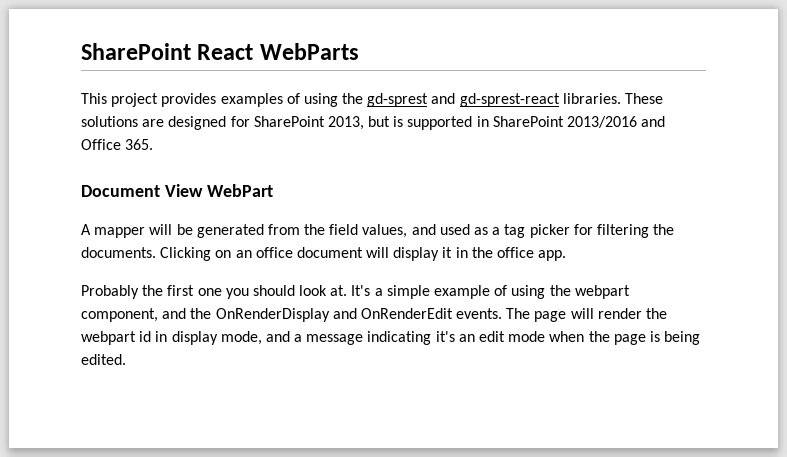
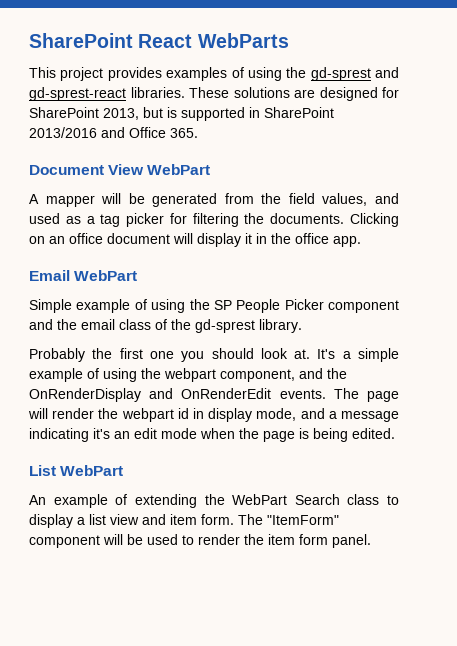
(567, 255) none -> [29,270,138,281] [29,299,399,313] [29,319,302,333] // Email WebPart // Simple example of using the SP People Picker component and the email class of the gd-sprest library.
(126, 359) none -> [29,465,124,476] [29,494,399,508] [29,514,339,528] [29,534,371,548] // List WebPart // An example of extending the WebPart Search class to display a list view and item form. The "ItemForm" component will be used to render the item form panel.

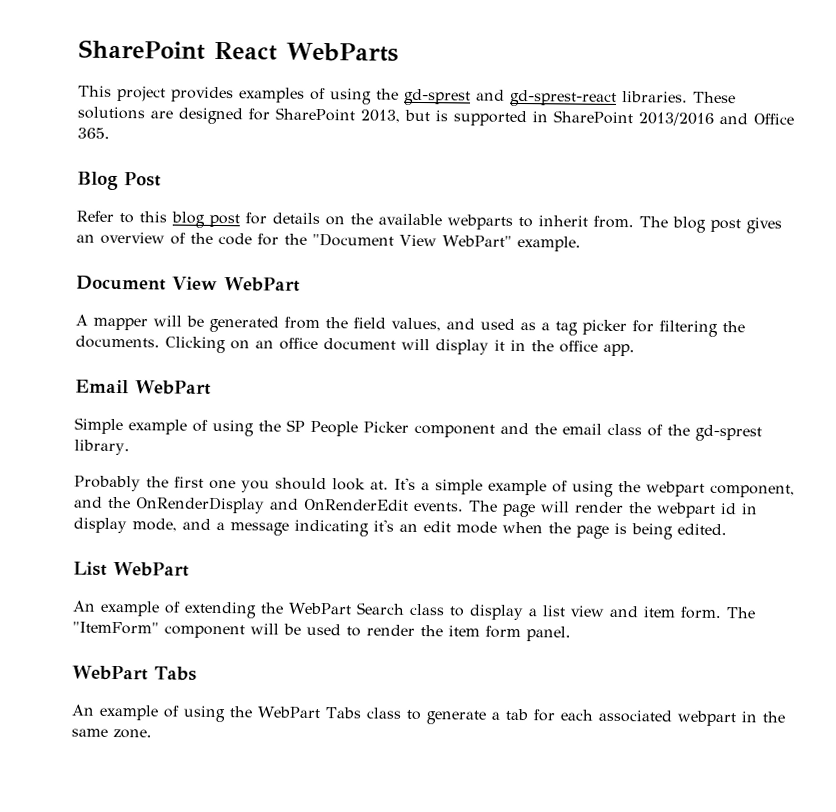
(198, 133) none -> [77,171,161,190] [76,210,782,234] [76,231,581,252] // Blog Post // Refer to this blog post for details on the available webparts to inherit from. The blog post gives an overview of the code for the "Document View WebPart" example.
(371, 541) none -> [72,665,197,681] [71,704,785,727] [71,728,152,739] // WebPart Tabs // An example of using the WebPart Tabs class to generate a tab for each associated webpart in the same zone.

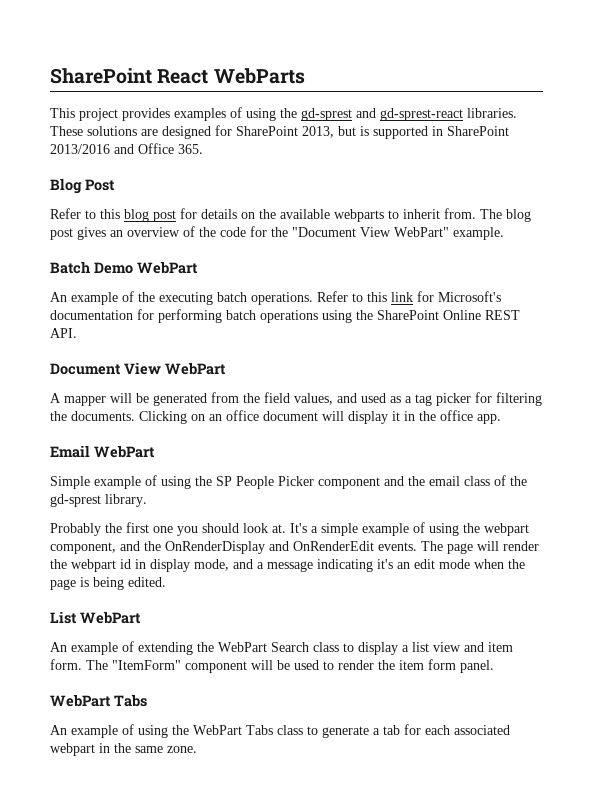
(581, 243) none -> [50,261,198,274] [50,291,501,305] [50,309,520,323] [50,328,77,338] // Batch Demo WebPart // An example of the executing batch operations. Refer to this link for Microsoft's documentation for performing batch operations using the SharePoint Online REST API.

